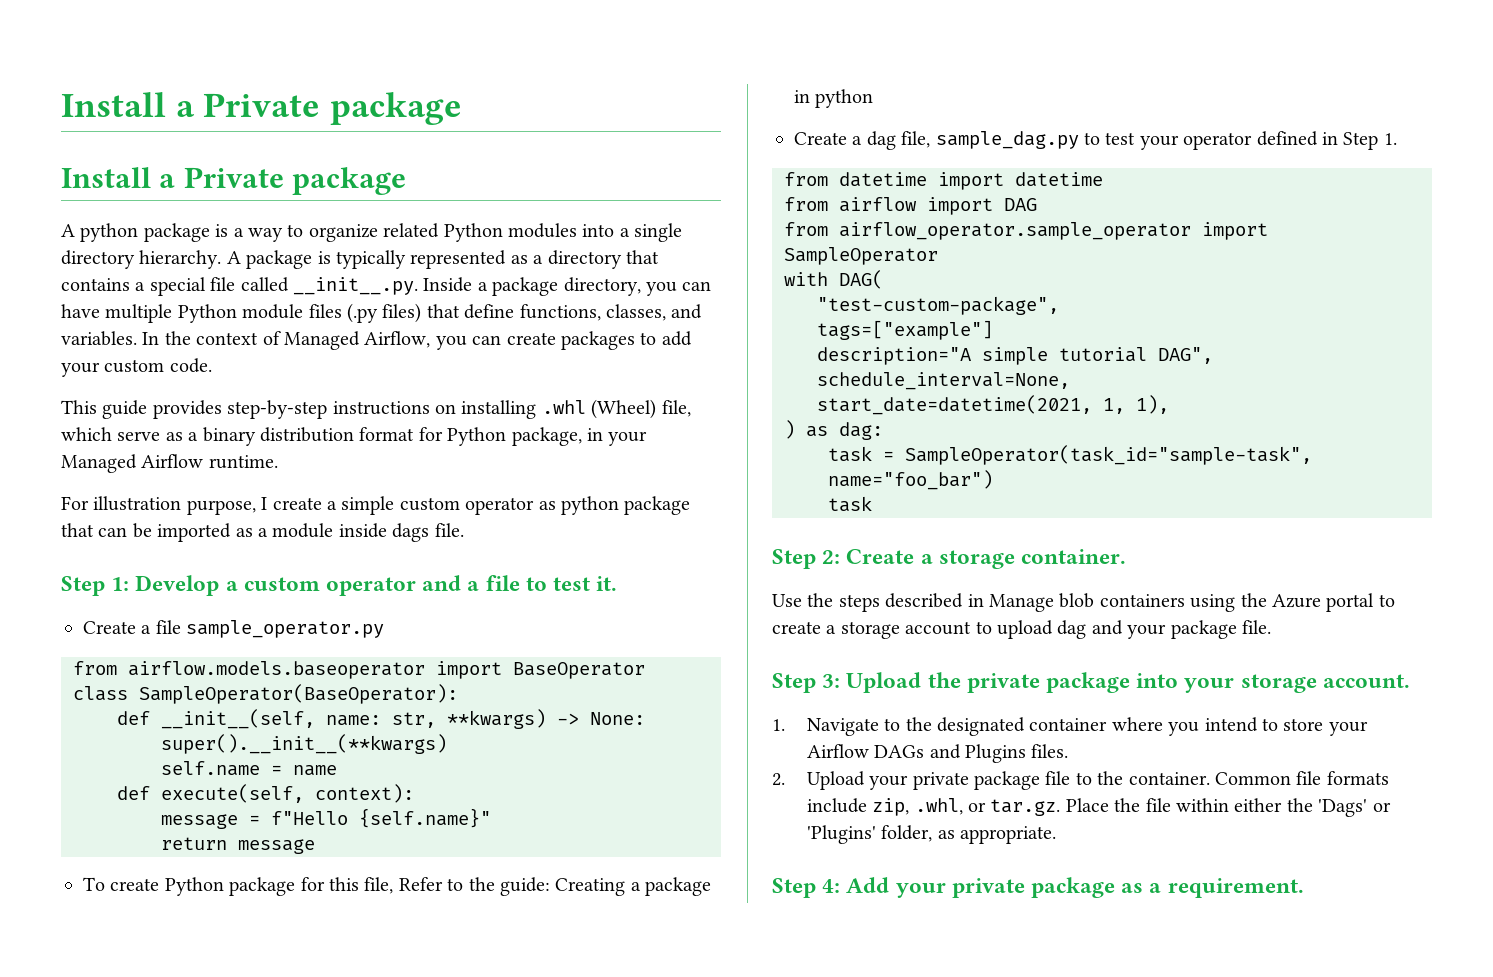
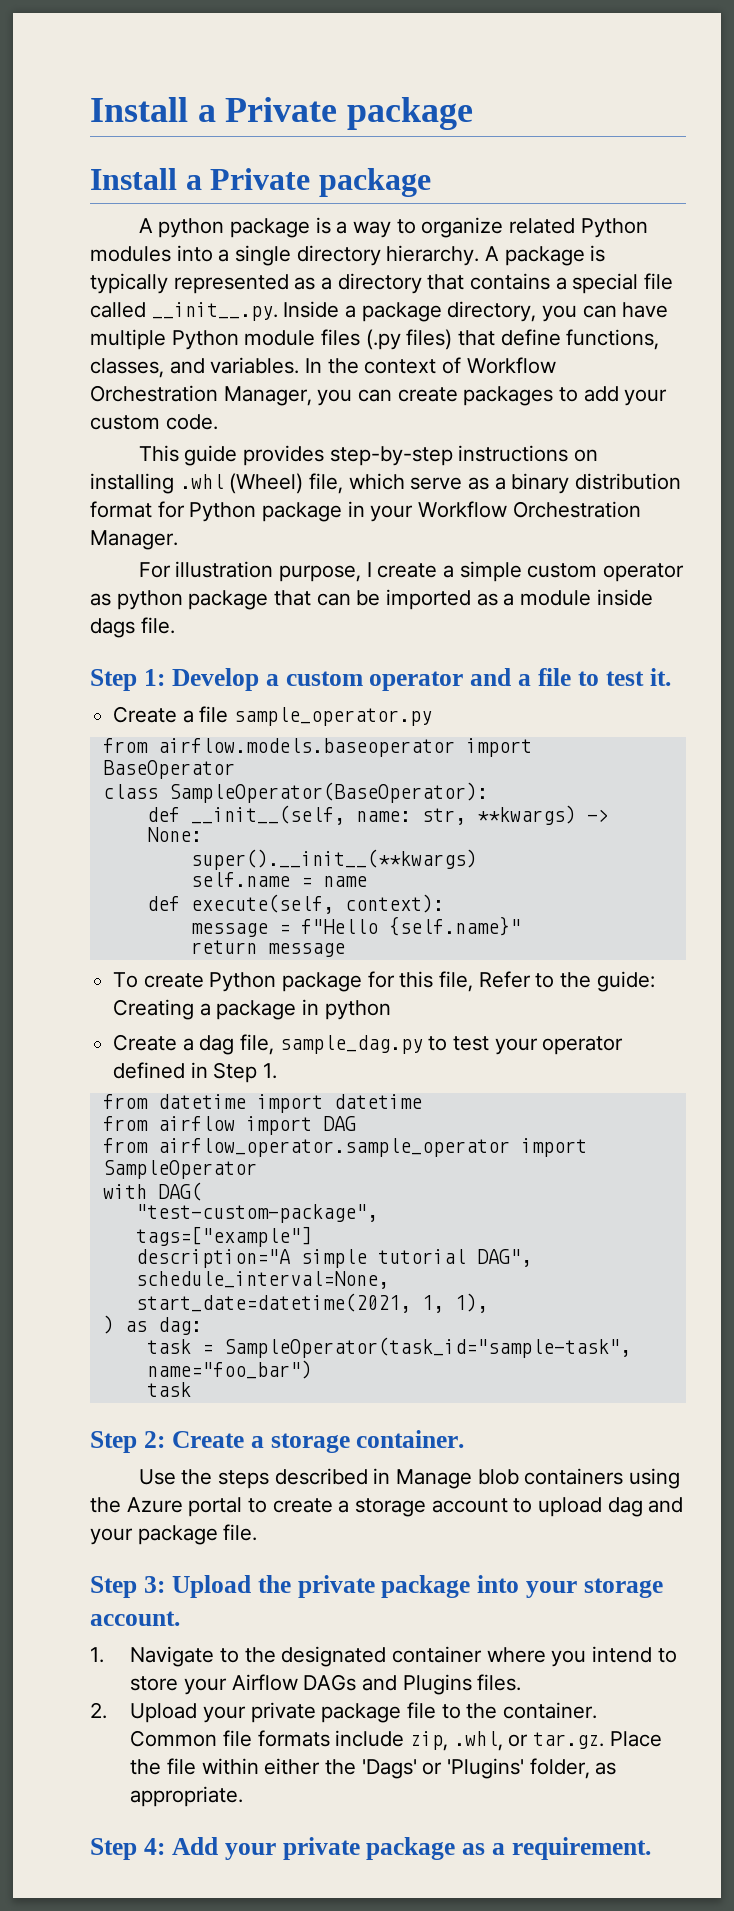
[284,331,431,350] Managed Airflow, -> [466,357,556,374] [90,385,312,406] Workflow Orchestration Manager,
[511,427,582,446] package, -> [262,502,343,522] package
[61,454,278,473] Managed Airflow runtime. -> [418,501,641,518] [90,530,178,550] Workflow Orchestration Manager.

